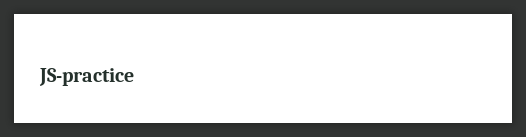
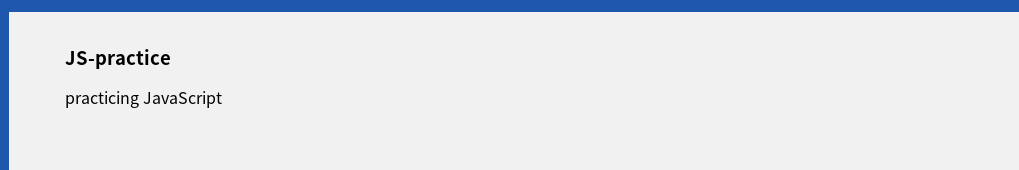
(134, 77) none -> [65,91,223,108] // practicing JavaScript

